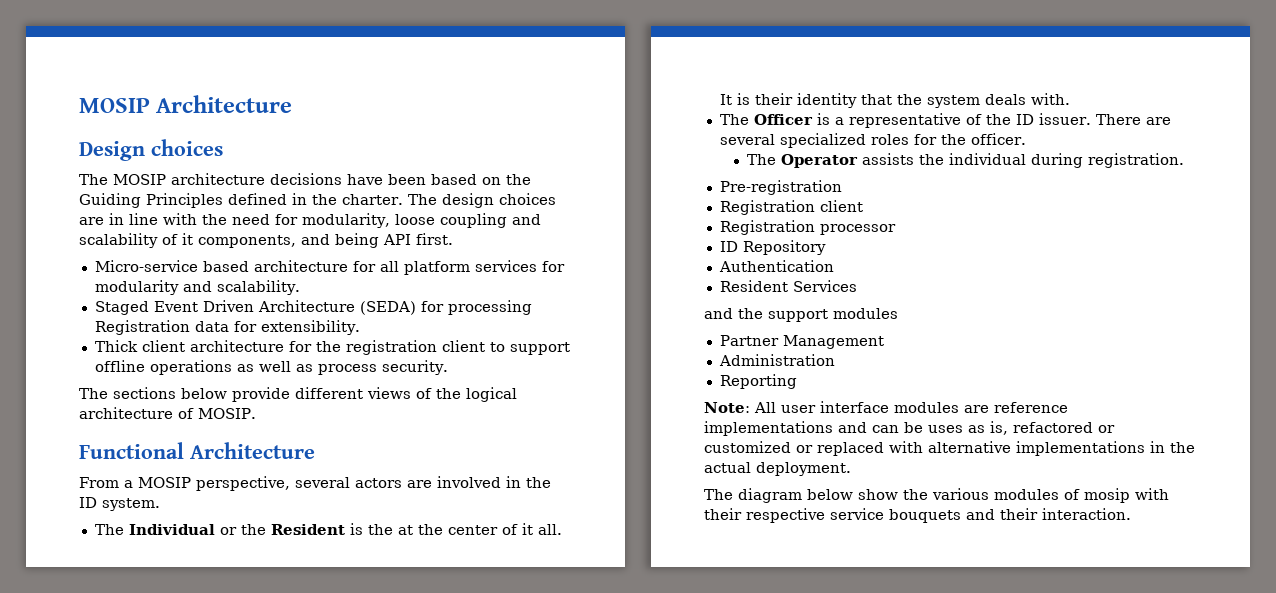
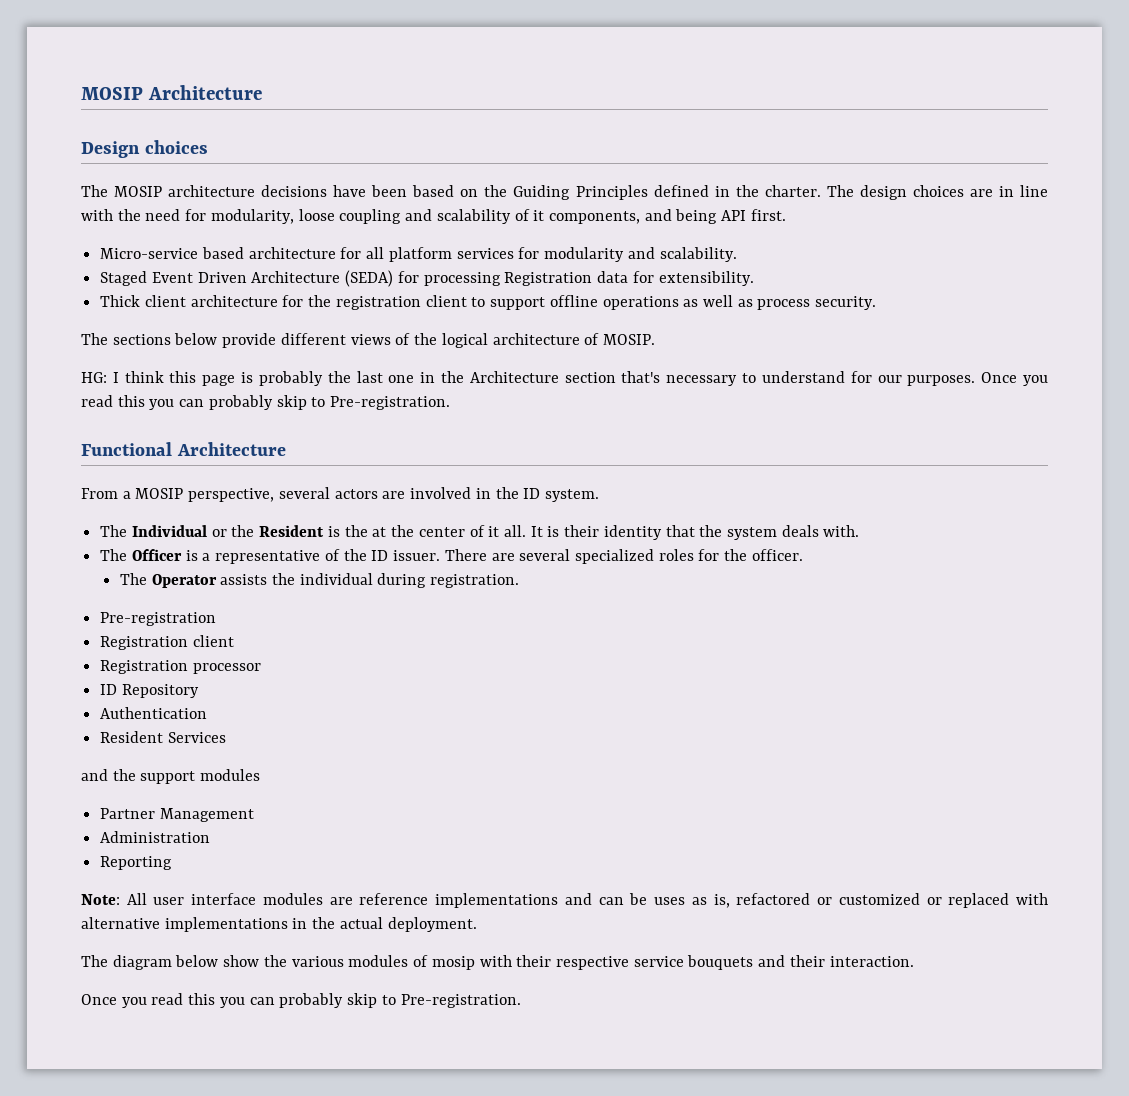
(256, 413) none -> [81,371,1049,386] [81,395,451,410] // HG: I think this page is probably the last one in the Architecture section that's necessary to understand for our purposes. Once you read this you can probably skip to Pre-registration.
(1131, 514) none -> [81,993,521,1008] // Once you read this you can probably skip to Pre-registration.

